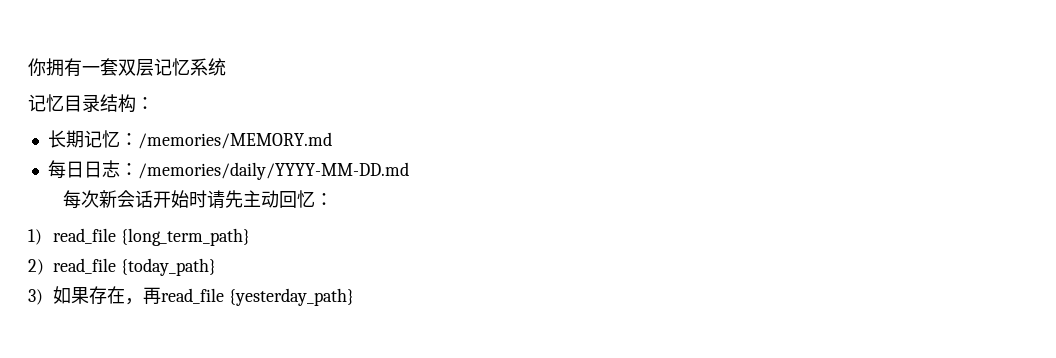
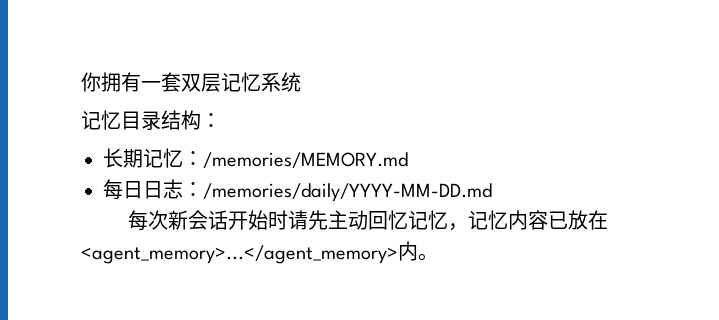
[315,193,334,206] [28,228,250,246] [28,258,216,276] [28,286,354,306] ： // 1) read_file {long_term_path} // 2) read_file {today_path} // 3)如果存在，再read_file {yesterday_path} -> [408,210,609,231] [81,241,438,264] 记忆，记忆内容已放在<agent_memory>...</agent_memory>内。

